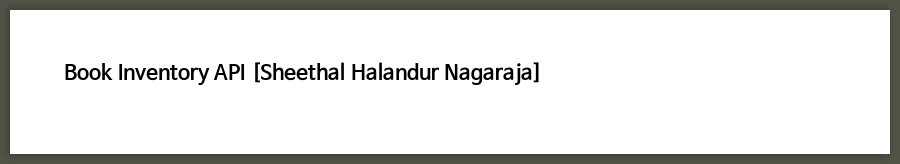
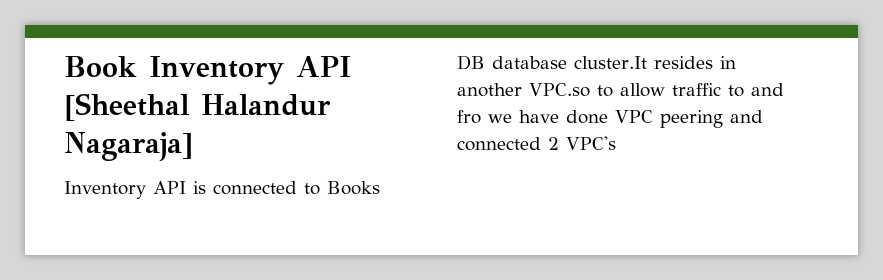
(543, 74) none -> [64,181,380,199] [457,55,736,70] [457,83,784,97] [457,110,763,128] [457,136,616,151] // Inventory API is connected to Books DB database cluster.It resides in another VPC.so to allow traffic to and fro we have done VPC peering and connected 2 VPC's

